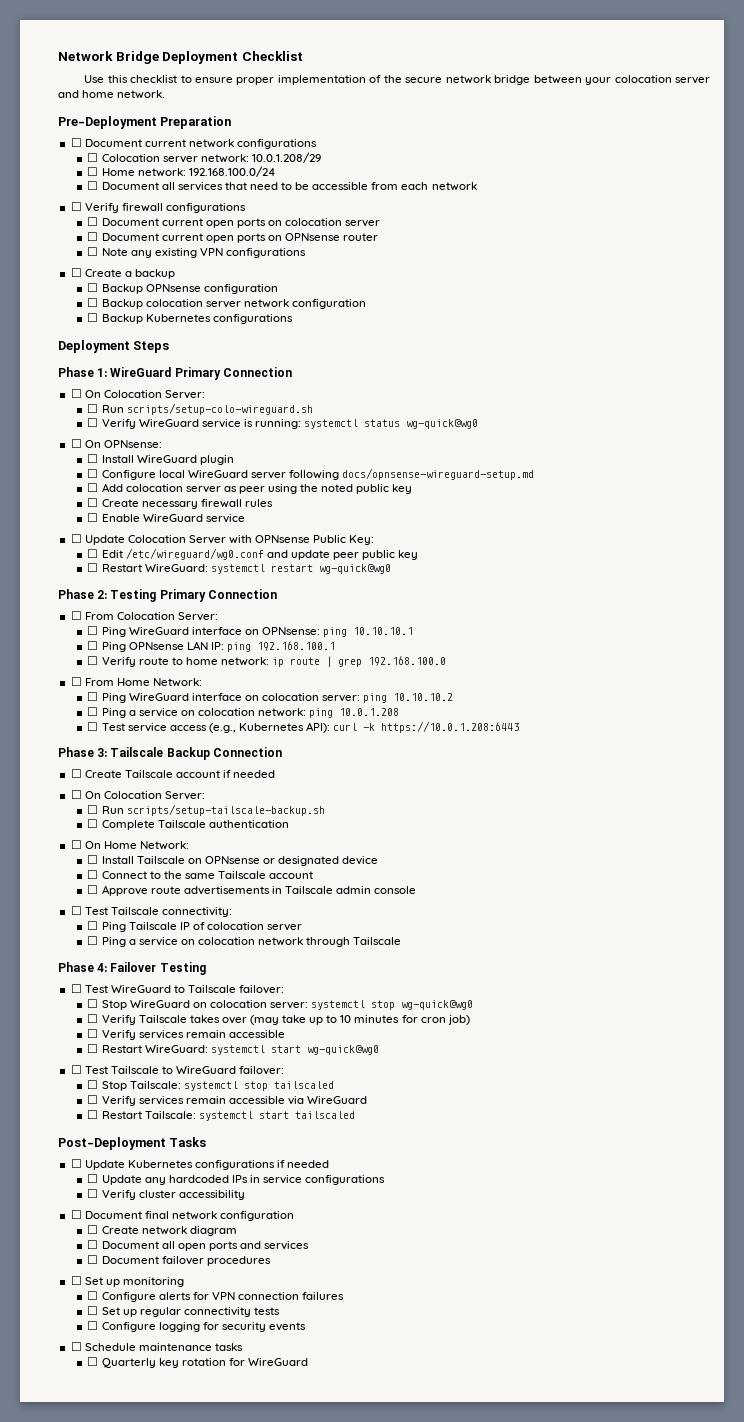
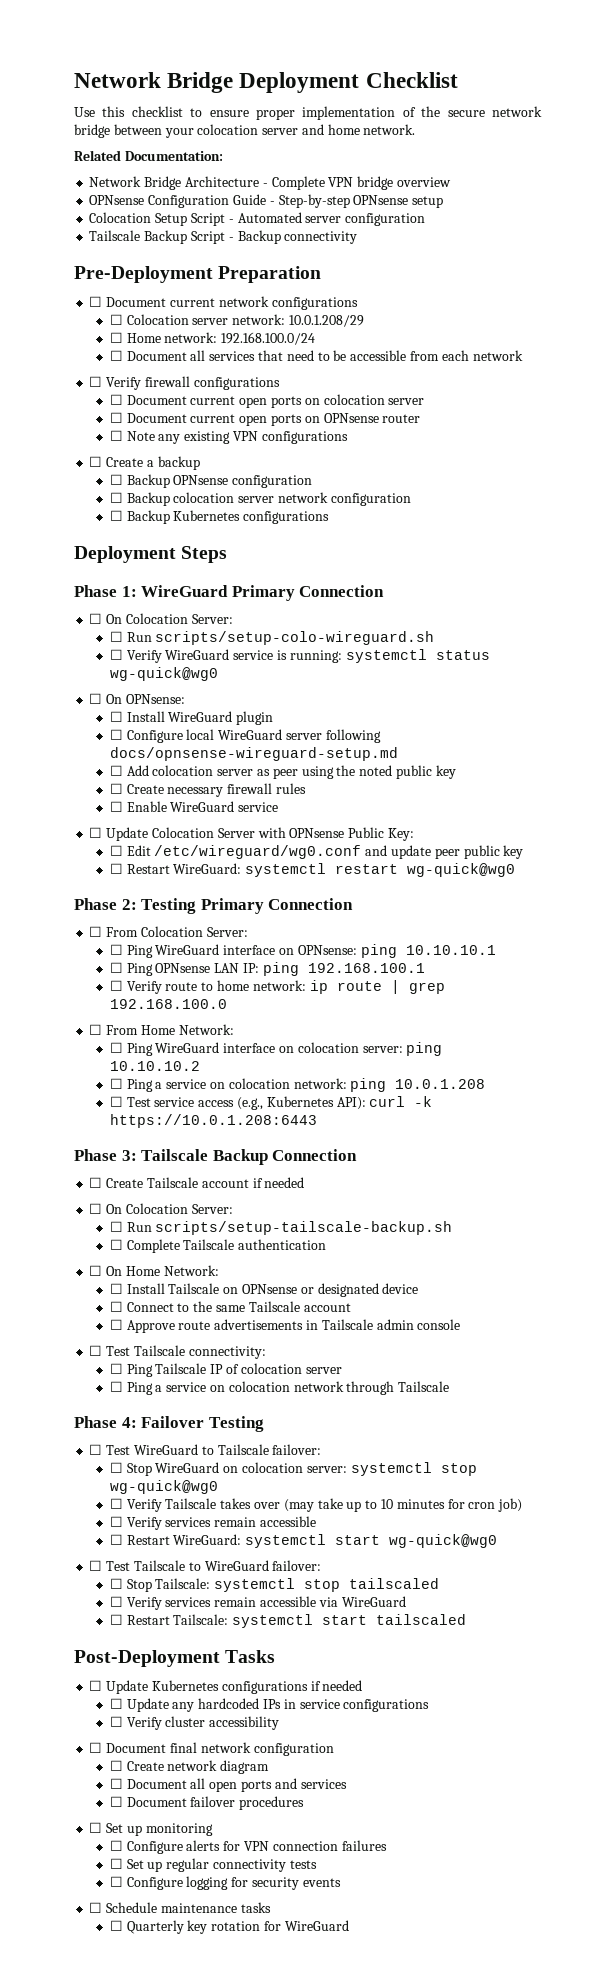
(166, 94) none -> [74,150,223,161] [89,176,451,190] [89,194,444,208] [89,212,426,226] [89,230,358,244] // Related Documentation: // Network Bridge Architecture - Complete VPN bridge overview // OPNsense Configuration Guide - Step-by-step OPNsense setup // Colocation Setup Script - Automated server configuration // Tailscale Backup Script - Backup connectivity

